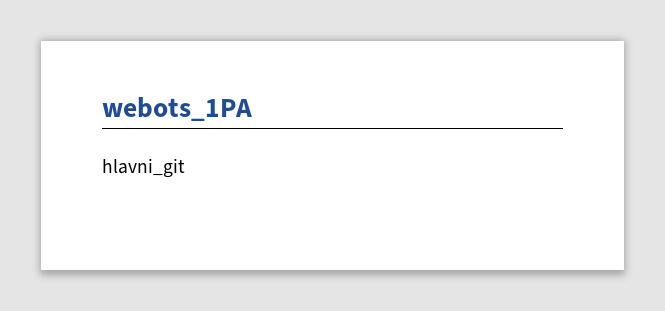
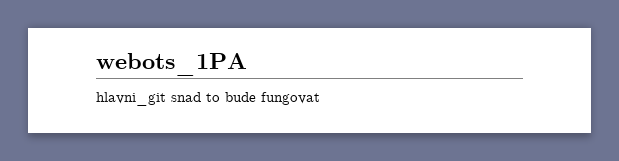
(185, 168) none -> [171,92,320,105] snad to bude fungovat

